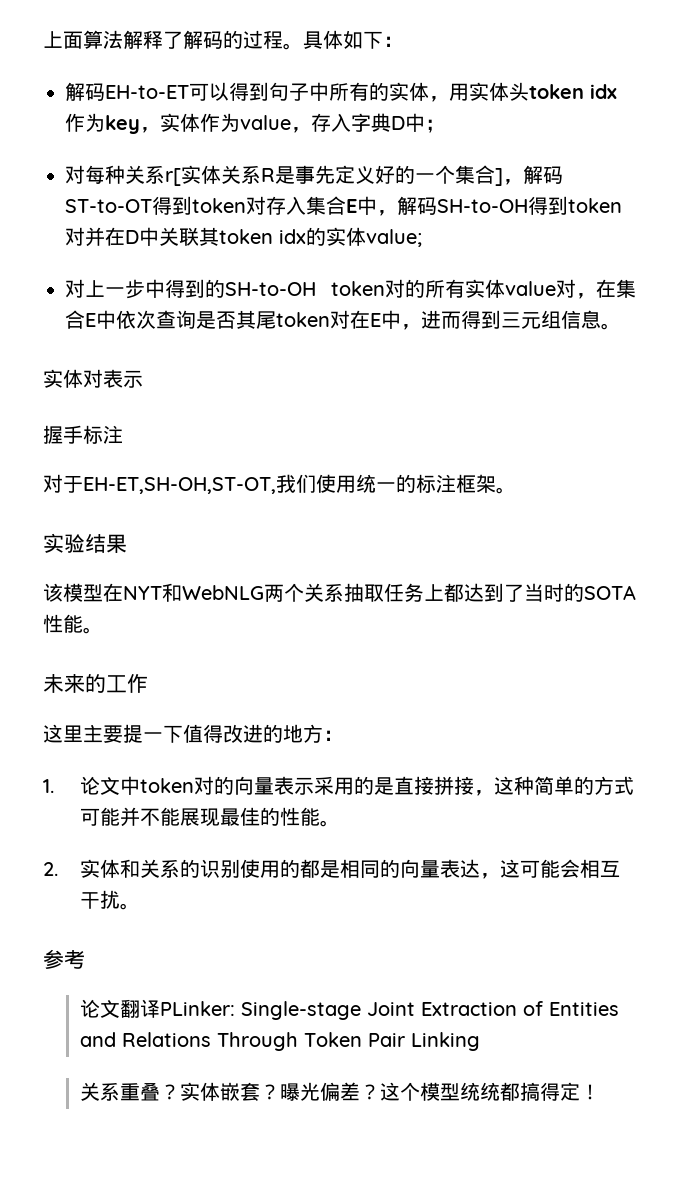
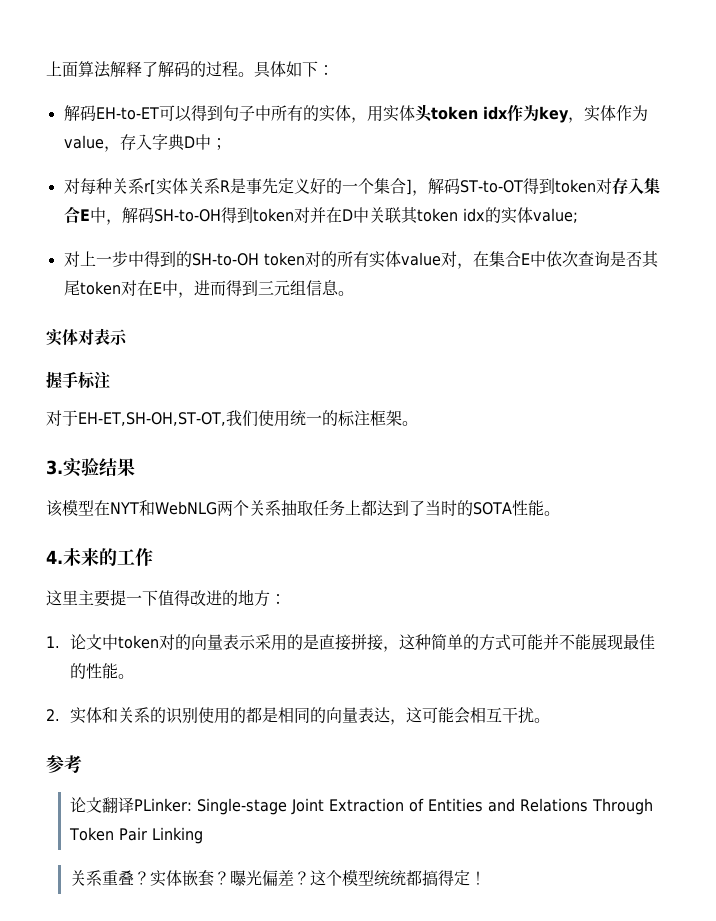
(516, 490) none -> [46,460,63,475] 3.
(103, 630) none -> [46,550,63,564] 4.

